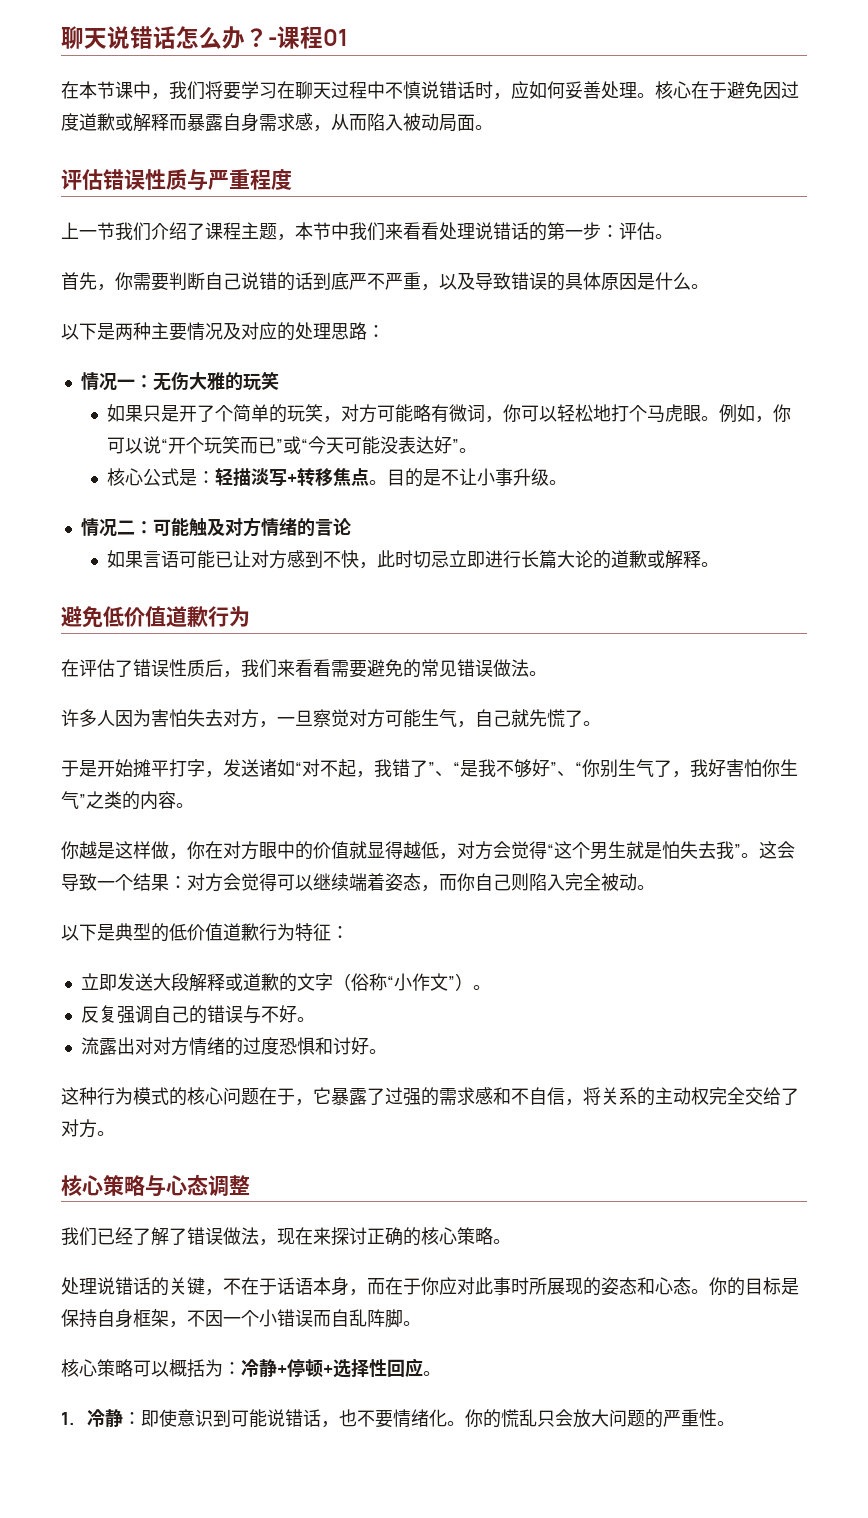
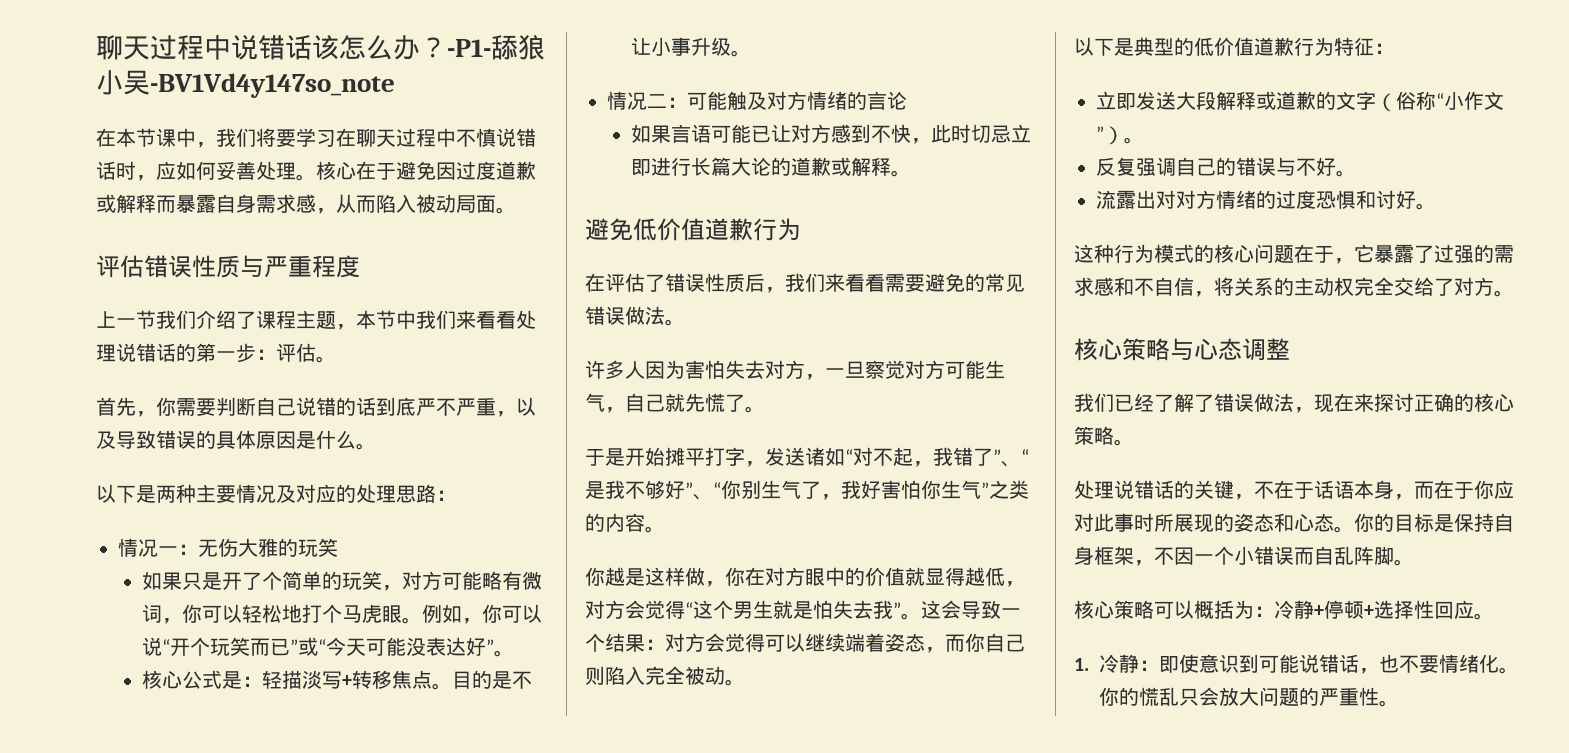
[61,26,348,49] 聊天说错话怎么办？-课程01 -> [96,34,545,60] [96,70,395,98] 聊天过程中说错话该怎么办？-P1-舔狼小吴-BV1Vd4y147so_note

